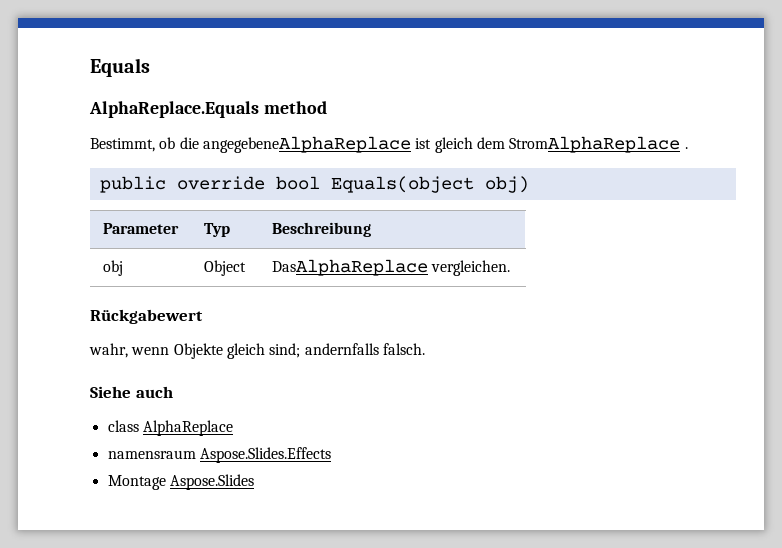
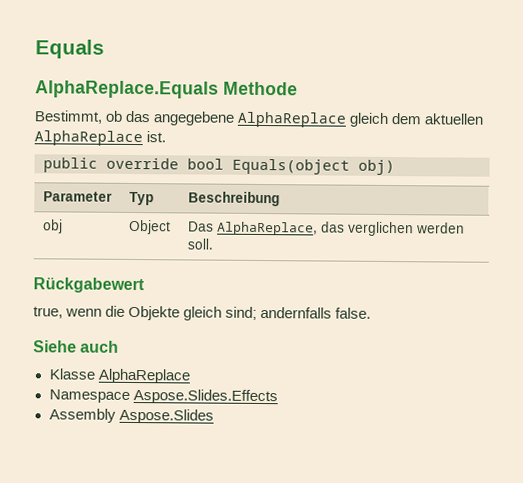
[263,101,327,114] method -> [223,81,298,96] Methode
[179,136,688,153] die angegebeneAlphaReplace ist gleich dem StromAlphaReplace . -> [125,110,485,128] [34,130,167,147] das angegebene AlphaReplace gleich dem aktuellen AlphaReplace ist.
[271,259,511,276] [90,309,203,324] [89,343,170,358] DasAlphaReplace vergleichen. // Rückgabewert // wahr, wenn -> [187,221,465,237] [186,238,214,250] [33,277,145,294] [33,305,126,319] Das AlphaReplace, das verglichen werden soll. // Rückgabewert // true, wenn die
[382,343,425,355] falsch. -> [335,307,372,319] false.
[107,420,139,432] class -> [48,368,95,380] Klasse
[107,450,196,459] namensraum -> [48,389,130,403] Namespace
[107,475,166,490] Montage -> [48,408,116,423] Assembly

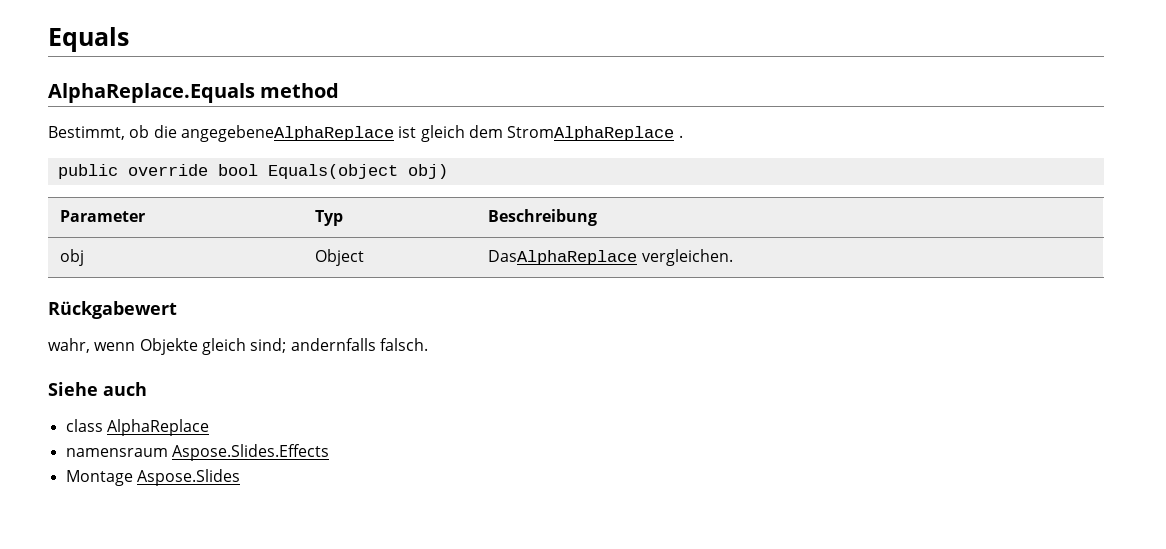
[223,81,298,96] Methode -> [260,83,340,98] method
[125,110,485,128] [34,130,167,147] das angegebene AlphaReplace gleich dem aktuellen AlphaReplace ist. -> [153,125,683,142] die angegebeneAlphaReplace ist gleich dem StromAlphaReplace .
[187,221,465,237] [186,238,214,250] [33,277,145,294] [33,305,126,319] Das AlphaReplace, das verglichen werden soll. // Rückgabewert // true, wenn die -> [488,249,733,266] [48,301,177,319] [48,338,136,353] DasAlphaReplace vergleichen. // Rückgabewert // wahr, wenn
[335,307,372,319] false. -> [379,338,428,351] falsch.
[48,368,95,380] Klasse -> [65,419,103,432] class
[48,389,130,403] Namespace -> [65,448,168,457] namensraum
[48,408,116,423] Assembly -> [65,470,133,486] Montage

